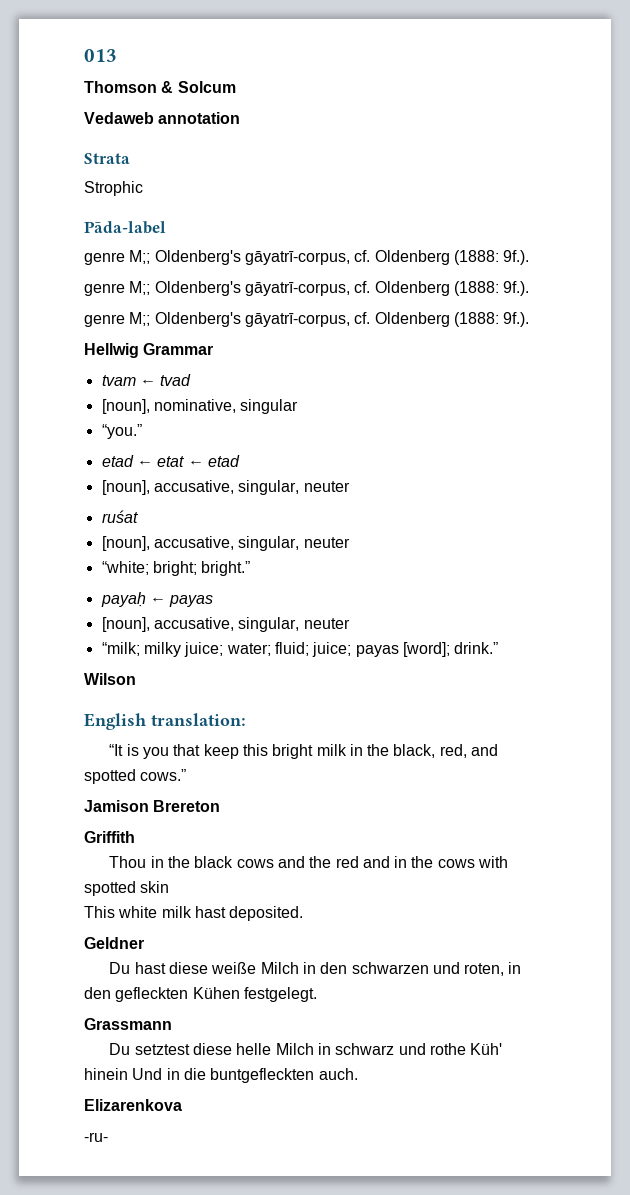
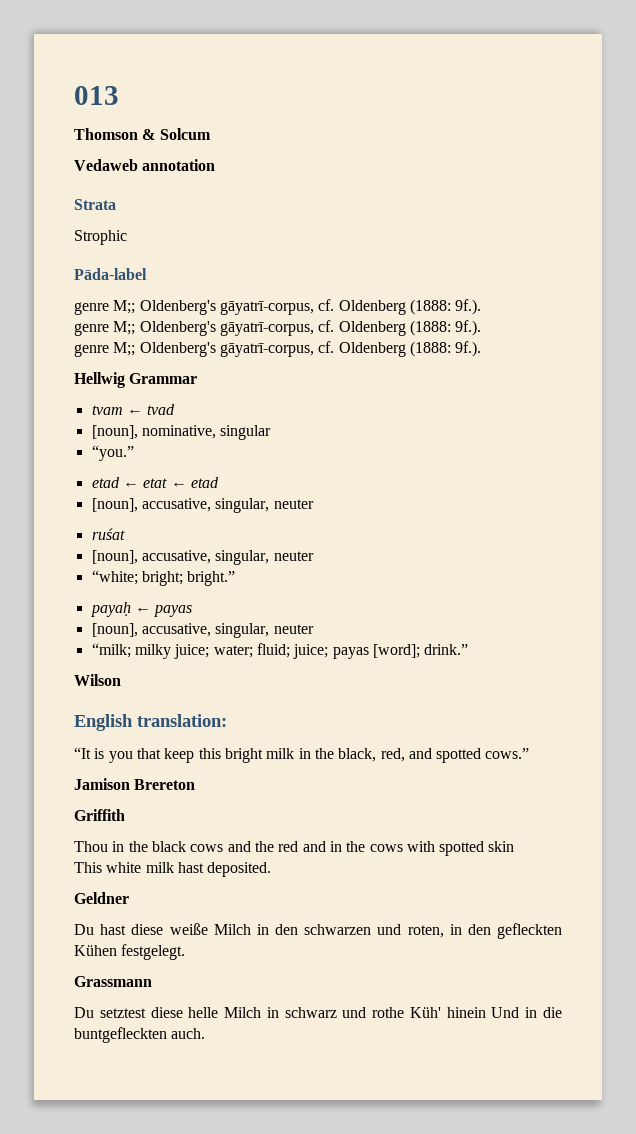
[84,1099,182,1111] [84,1132,108,1142] // Elizarenkova // -ru- -> (206, 1033) none

